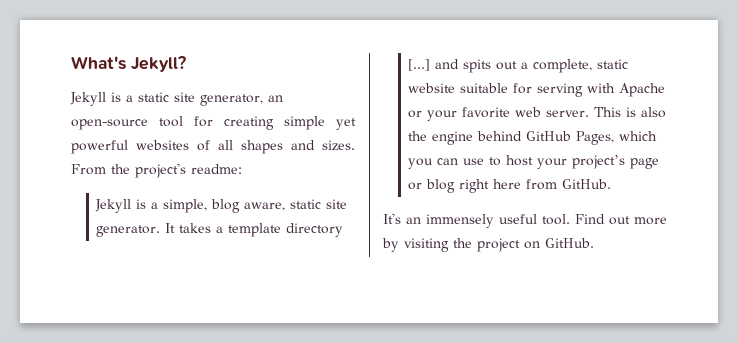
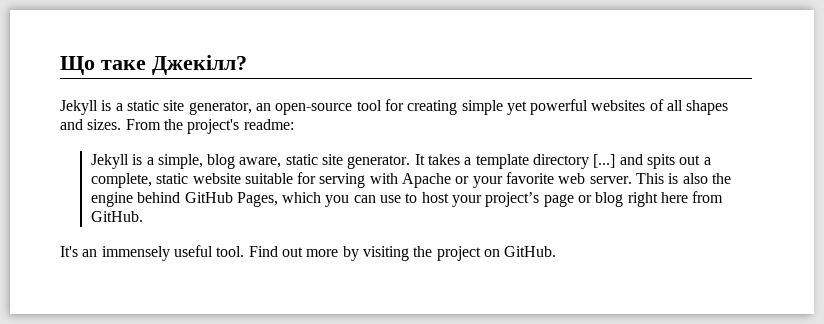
[71,56,186,72] What's Jekyll? -> [60,55,247,75] Що таке Джекілл?

